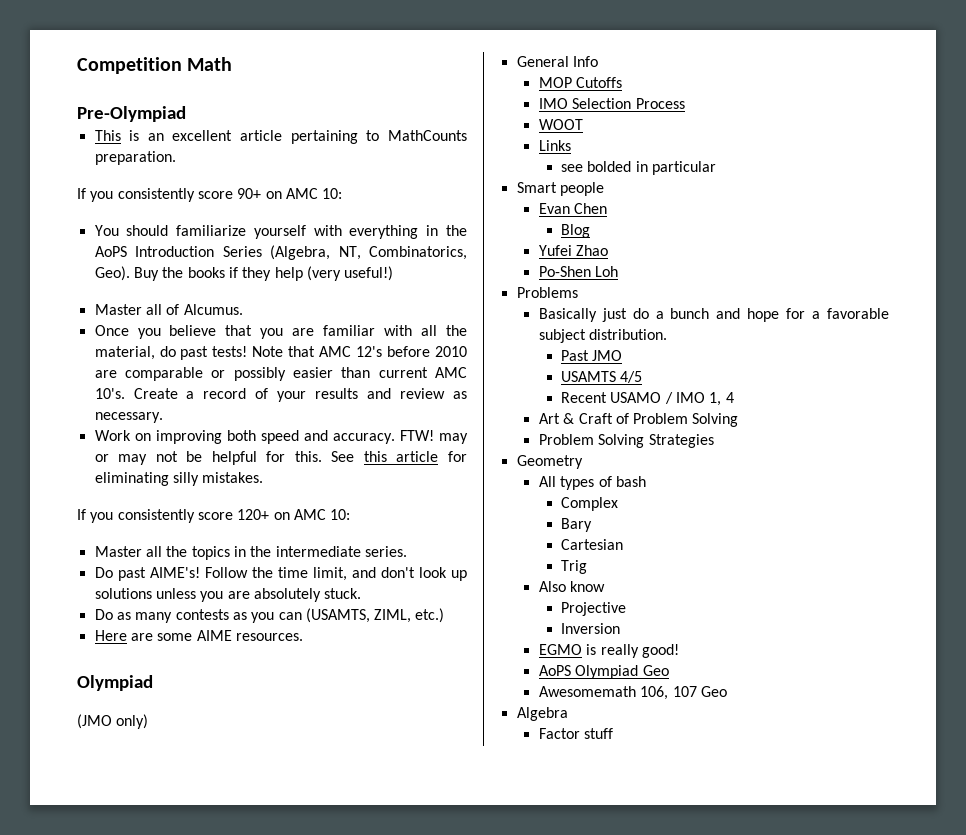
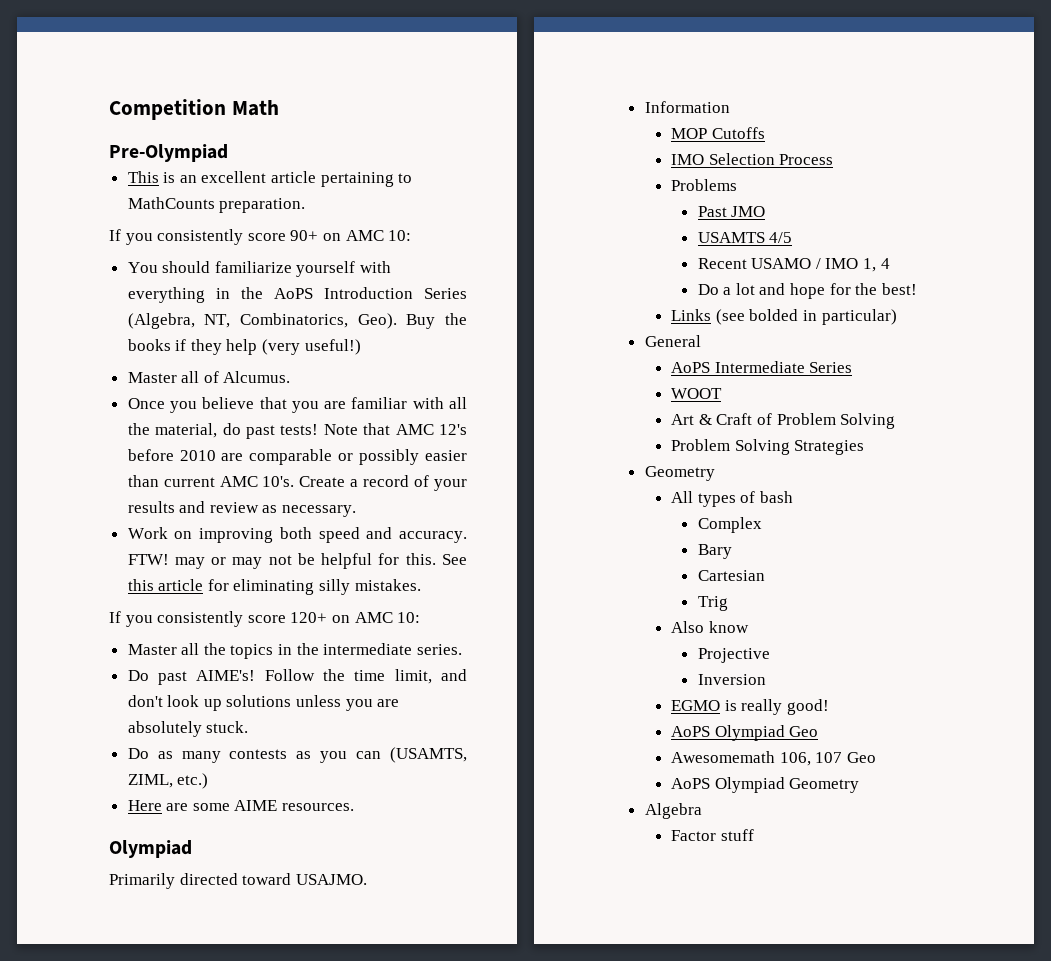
[77,714,149,729] [516,56,598,67] (JMO only) // General Info -> [109,873,367,889] [644,101,730,113] Primarily directed toward USAJMO. // Information
[538,119,583,130] [538,140,571,151] [561,161,717,175] [516,182,604,196] [538,203,608,214] [561,224,591,238] [538,245,609,256] [538,266,619,277] [516,287,578,298] [538,308,889,322] [538,329,668,343] WOOT // Links // see bolded in particular // Smart people // Evan Chen // Blog // Yufei Zhao // Po-Shen Loh // Problems // Basically just do a bunch and hope for a favorable subject distribution. -> [671,179,738,191] Problems
(734, 397) none -> [697,283,917,299] [671,309,897,325] [644,335,701,347] [671,361,853,373] [671,388,723,399] // Do a lot and hope for the best! // Links (see bolded in particular) // General // AoPS Intermediate Series // WOOT
(727, 691) none -> [671,777,860,793] // AoPS Olympiad Geometry

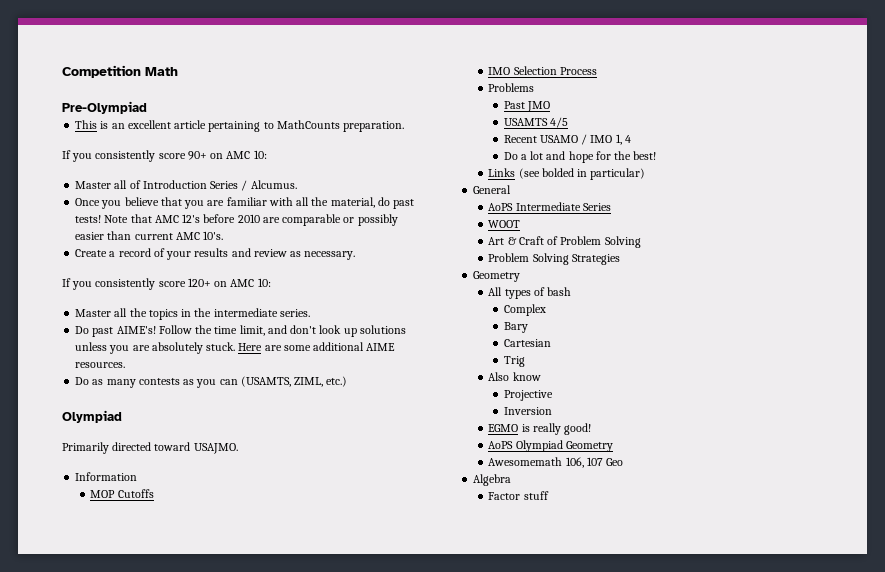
[127,261,392,277] [127,287,468,303] [127,313,468,329] [127,339,361,355] // You should familiarize yourself with everything in the AoPS Introduction Series (Algebra, NT, Combinatorics, Geo). Buy the books if they help (very useful!) -> (267, 154) none
(219, 377) none -> [142,180,248,191] Introduction Series /
(295, 481) none -> (224, 235) //
[127,527,467,543] [127,553,467,569] [127,579,421,595] // Work on improving both speed and accuracy. FTW! may or may not be helpful for this. See this article for eliminating silly mistakes. -> (356, 255) none
(249, 727) none -> [238,342,396,351] [75,362,126,368] Here are some additional AIME resources.
[127,800,355,811] // Here are some AIME resources. -> (348, 381) none
[789,726,819,737] Geo -> [565,441,613,452] Geometry
[671,777,860,793] // AoPS Olympiad Geometry -> (624, 462) none

